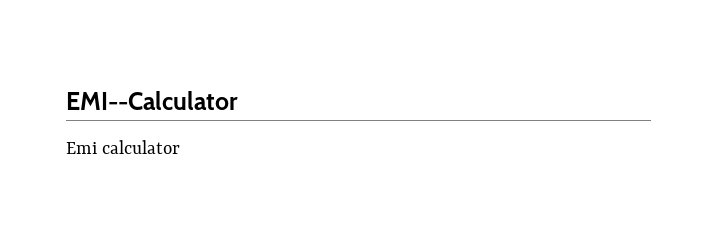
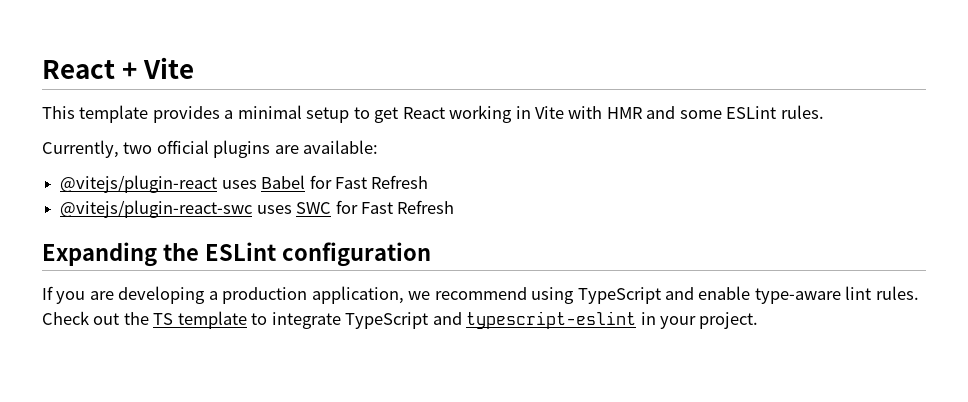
[66,91,238,110] [66,140,181,154] EMI--Calculator // Emi calculator -> [42,57,195,79] [42,105,824,123] [42,140,379,158] [60,175,429,193] [60,200,455,218] [42,242,431,267] [42,286,919,304] [42,311,759,329] React + Vite // This template provides a minimal setup to get React working in Vite with HMR and some ESLint rules. // Currently, two official plugins are available: // @vitejs/plugin-react uses Babel for Fast Refresh // @vitejs/plugin-react-swc uses SWC for Fast Refresh // Expanding the ESLint configuration // If you are developing a production application, we recommend using TypeScript and enable type-aware lint rules. Check out the TS template to integrate TypeScript and typescript-eslint in your project.

